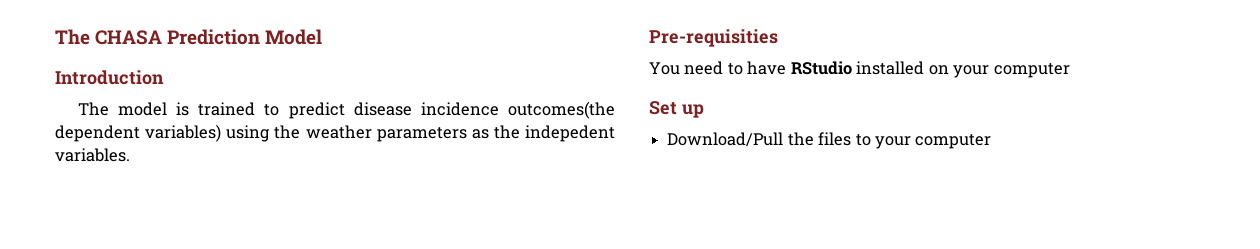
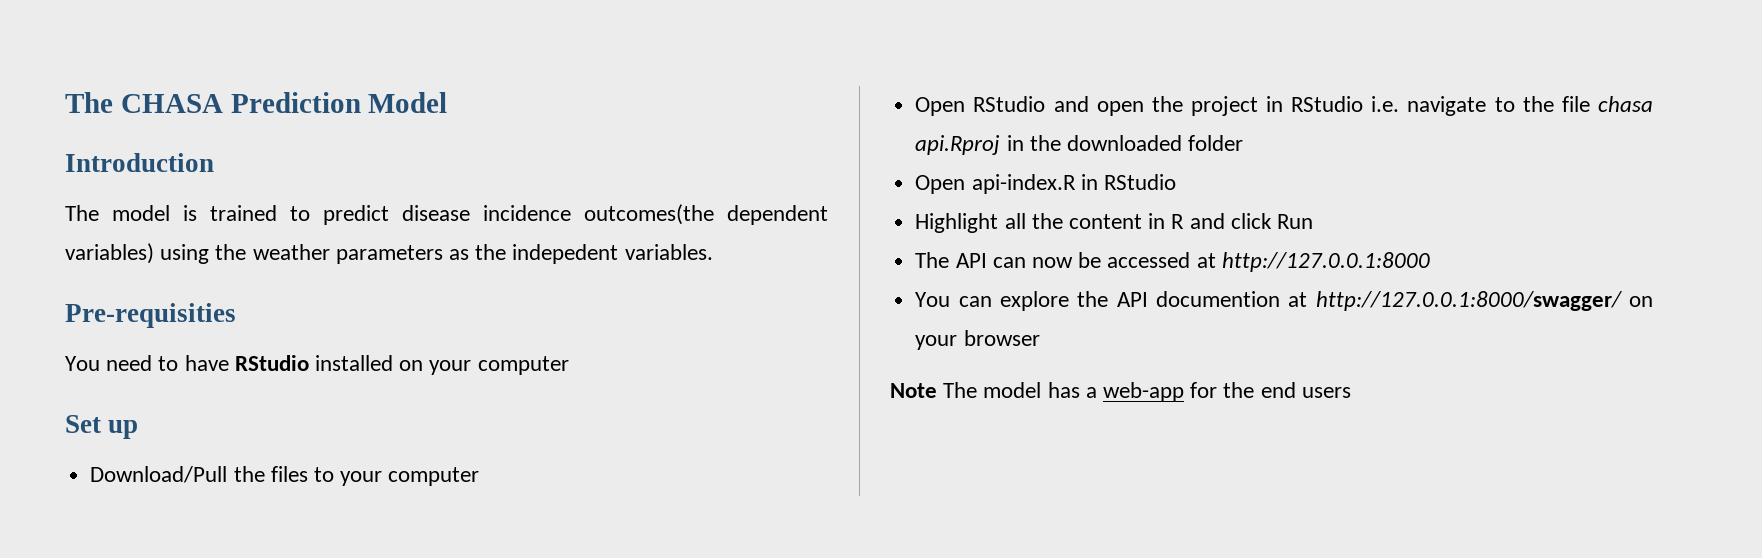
(992, 141) none -> [915,96,1654,116] [915,135,1244,155] [915,174,1176,194] [915,213,1313,233] [915,252,1430,272] [915,291,1653,311] [915,330,1040,350] [890,382,1351,402] // Open RStudio and open the project in RStudio i.e. navigate to the file chasa api.Rproj in the downloaded folder // Open api-index.R in RStudio // Highlight all the content in R and click Run // The API can now be accessed at http://127.0.0.1:8000 // You can explore the API documention at http://127.0.0.1:8000/swagger/ on your browser // Note The model has a web-app for the end users

